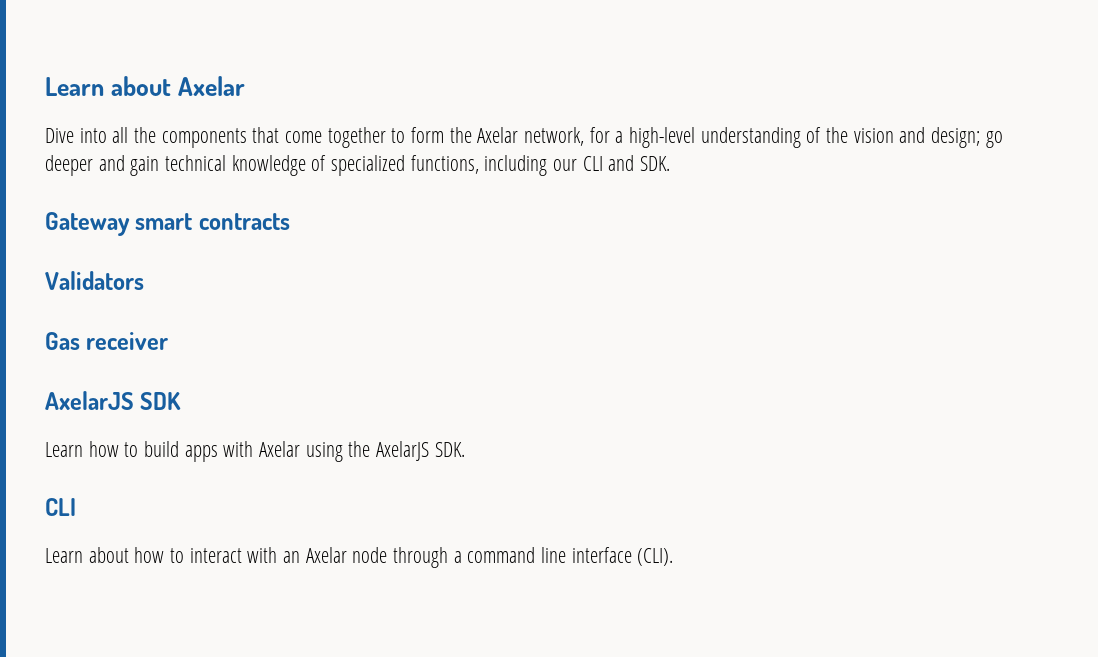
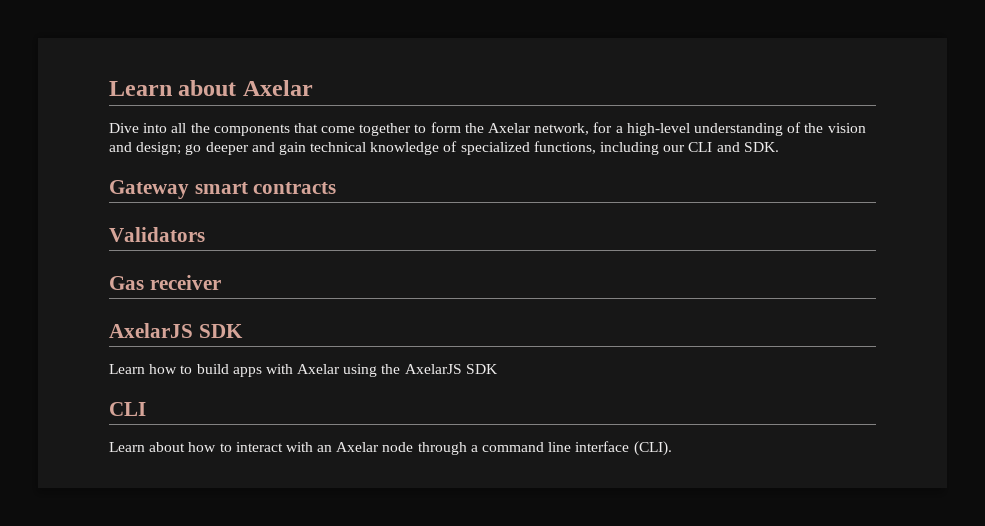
[434,442,465,457] SDK. -> [465,364,498,374] SDK

